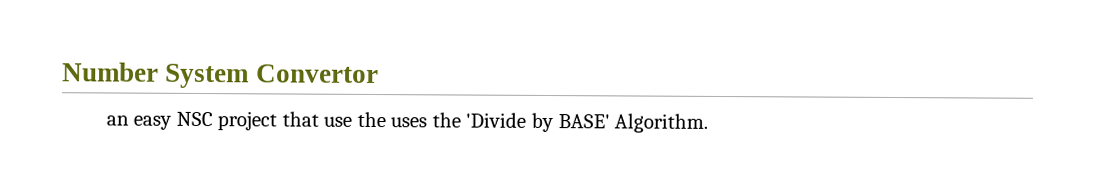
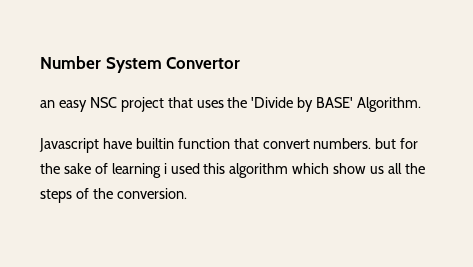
[323,111,386,128] use the -> (193, 102) none
(709, 123) none -> [39,138,419,153] [40,163,425,178] [40,188,187,203] // Javascript have builtin function that convert numbers. but for the sake of learning i used this algorithm which show us all the steps of the conversion.

